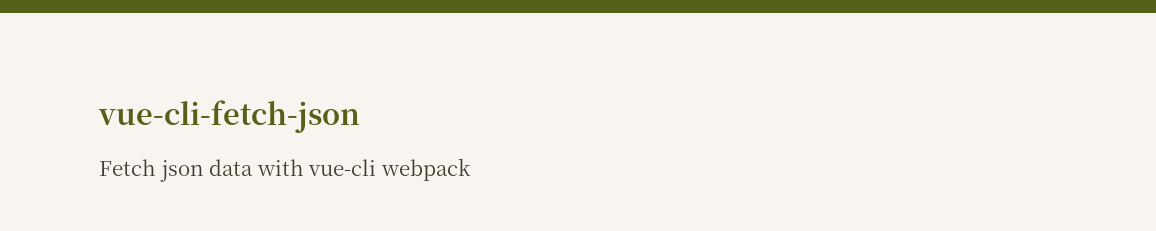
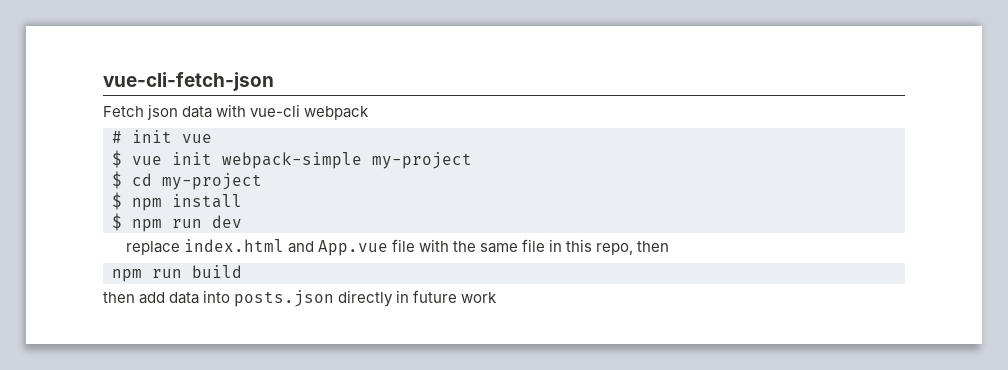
(471, 169) none -> [112,130,212,143] [112,150,472,169] [112,171,262,190] [112,192,242,211] [112,213,242,232] [125,239,670,256] [112,265,242,282] [103,290,498,307] // # init vue // $ vue init webpack-simple my-project // $ cd my-project // $ npm install // $ npm run dev // replace index.html and App.vue file with the same file in this repo, then // npm run build // then add data into posts.json directly in future work

